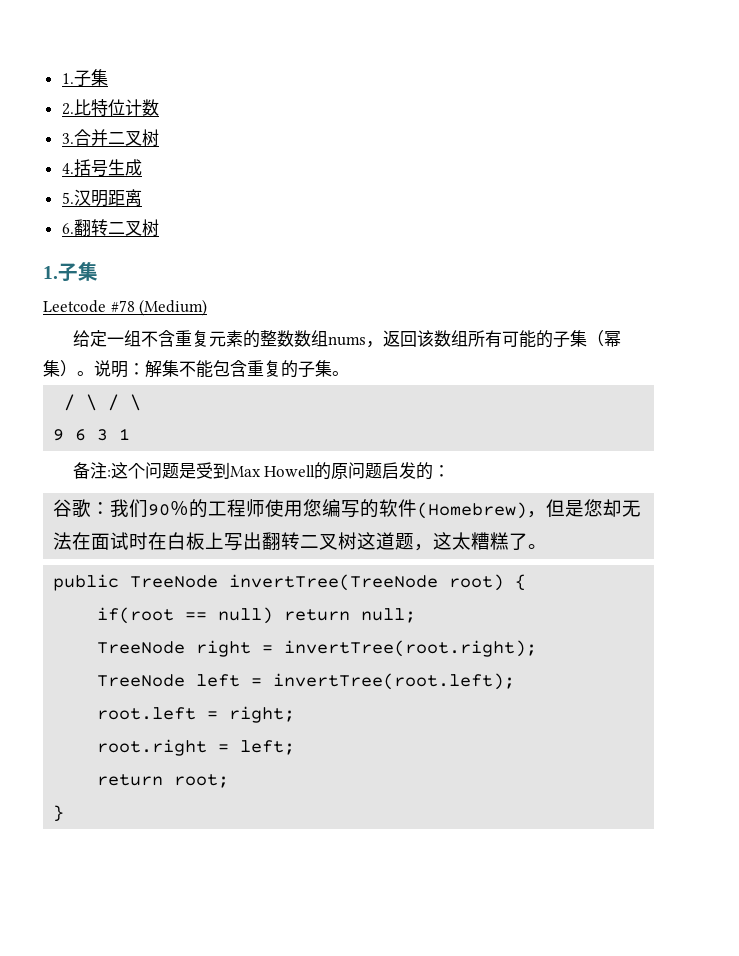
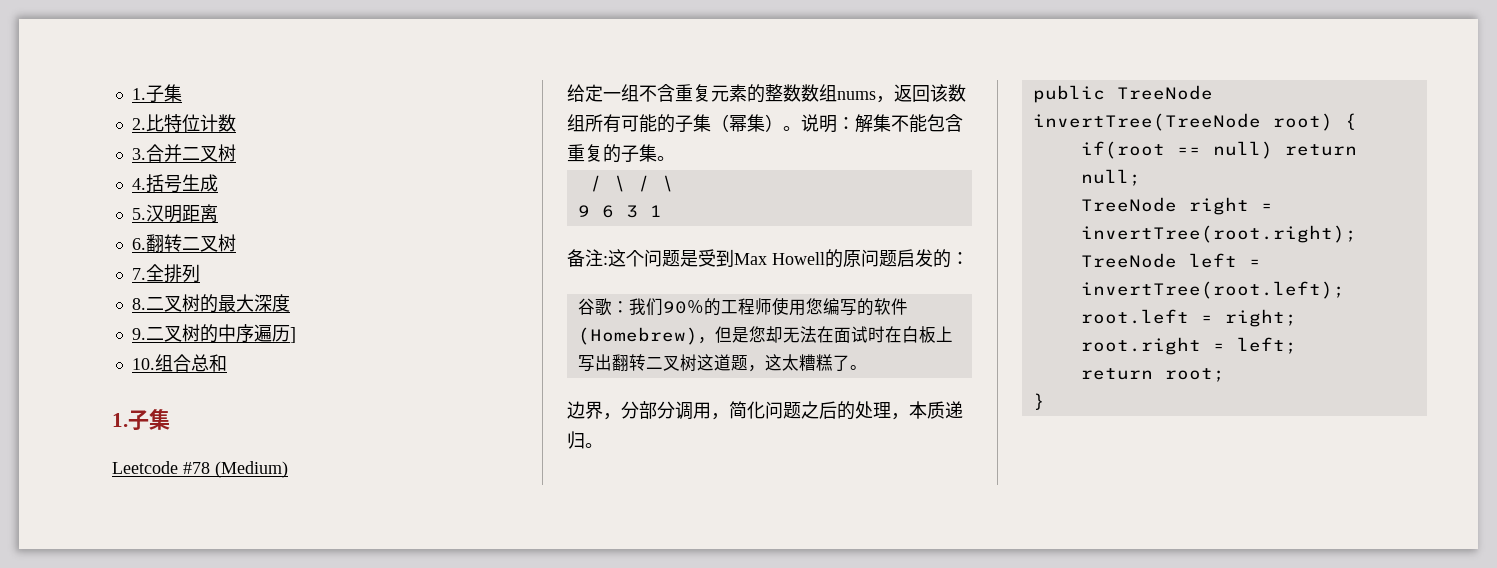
(159, 228) none -> [131,264,200,283] [131,294,290,313] [131,324,296,343] [131,354,227,372] // 7.全排列 // 8.二叉树的最大深度 // 9.二叉树的中序遍历] // 10.组合总和
(548, 546) none -> [567,401,963,420] [567,431,603,449] // 边界，分部分调用，简化问题之后的处理，本质递归。

